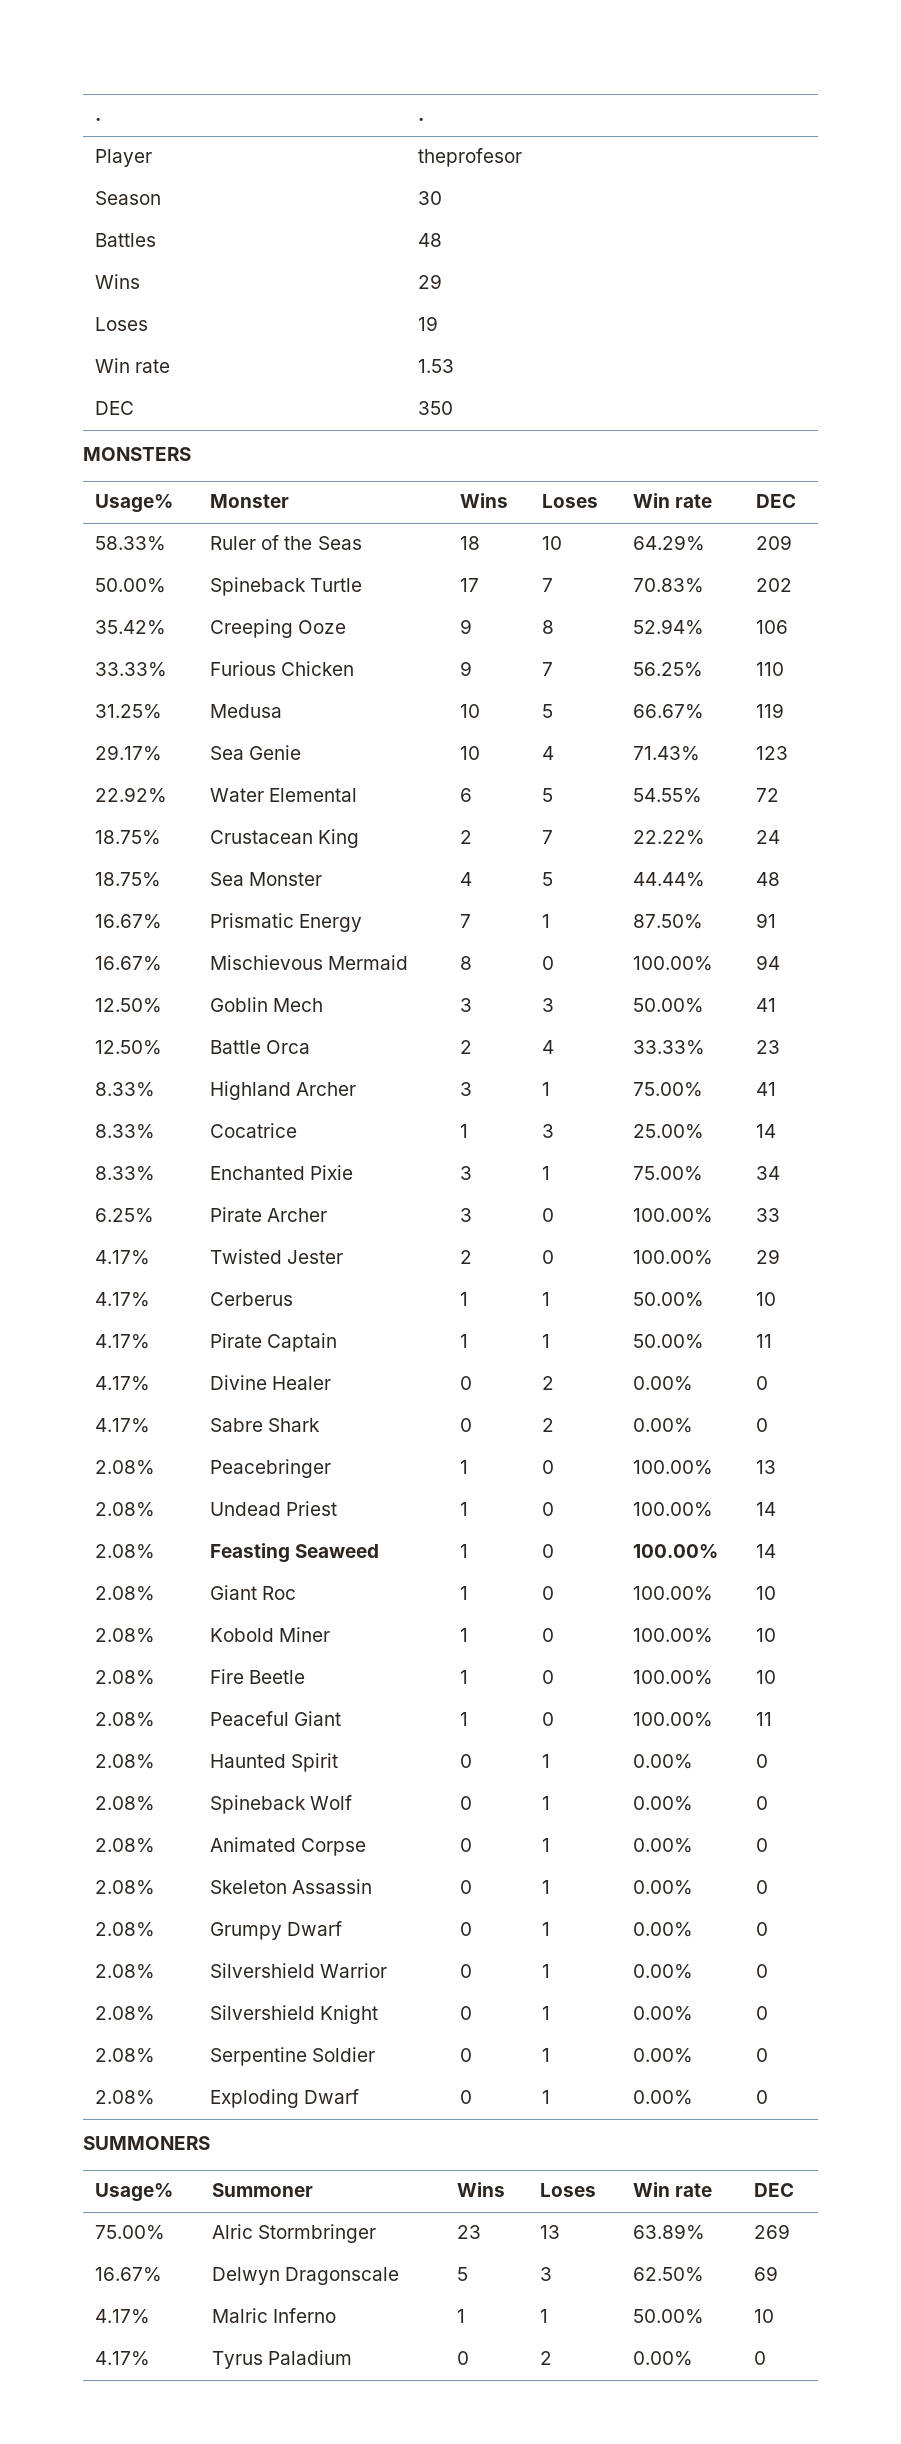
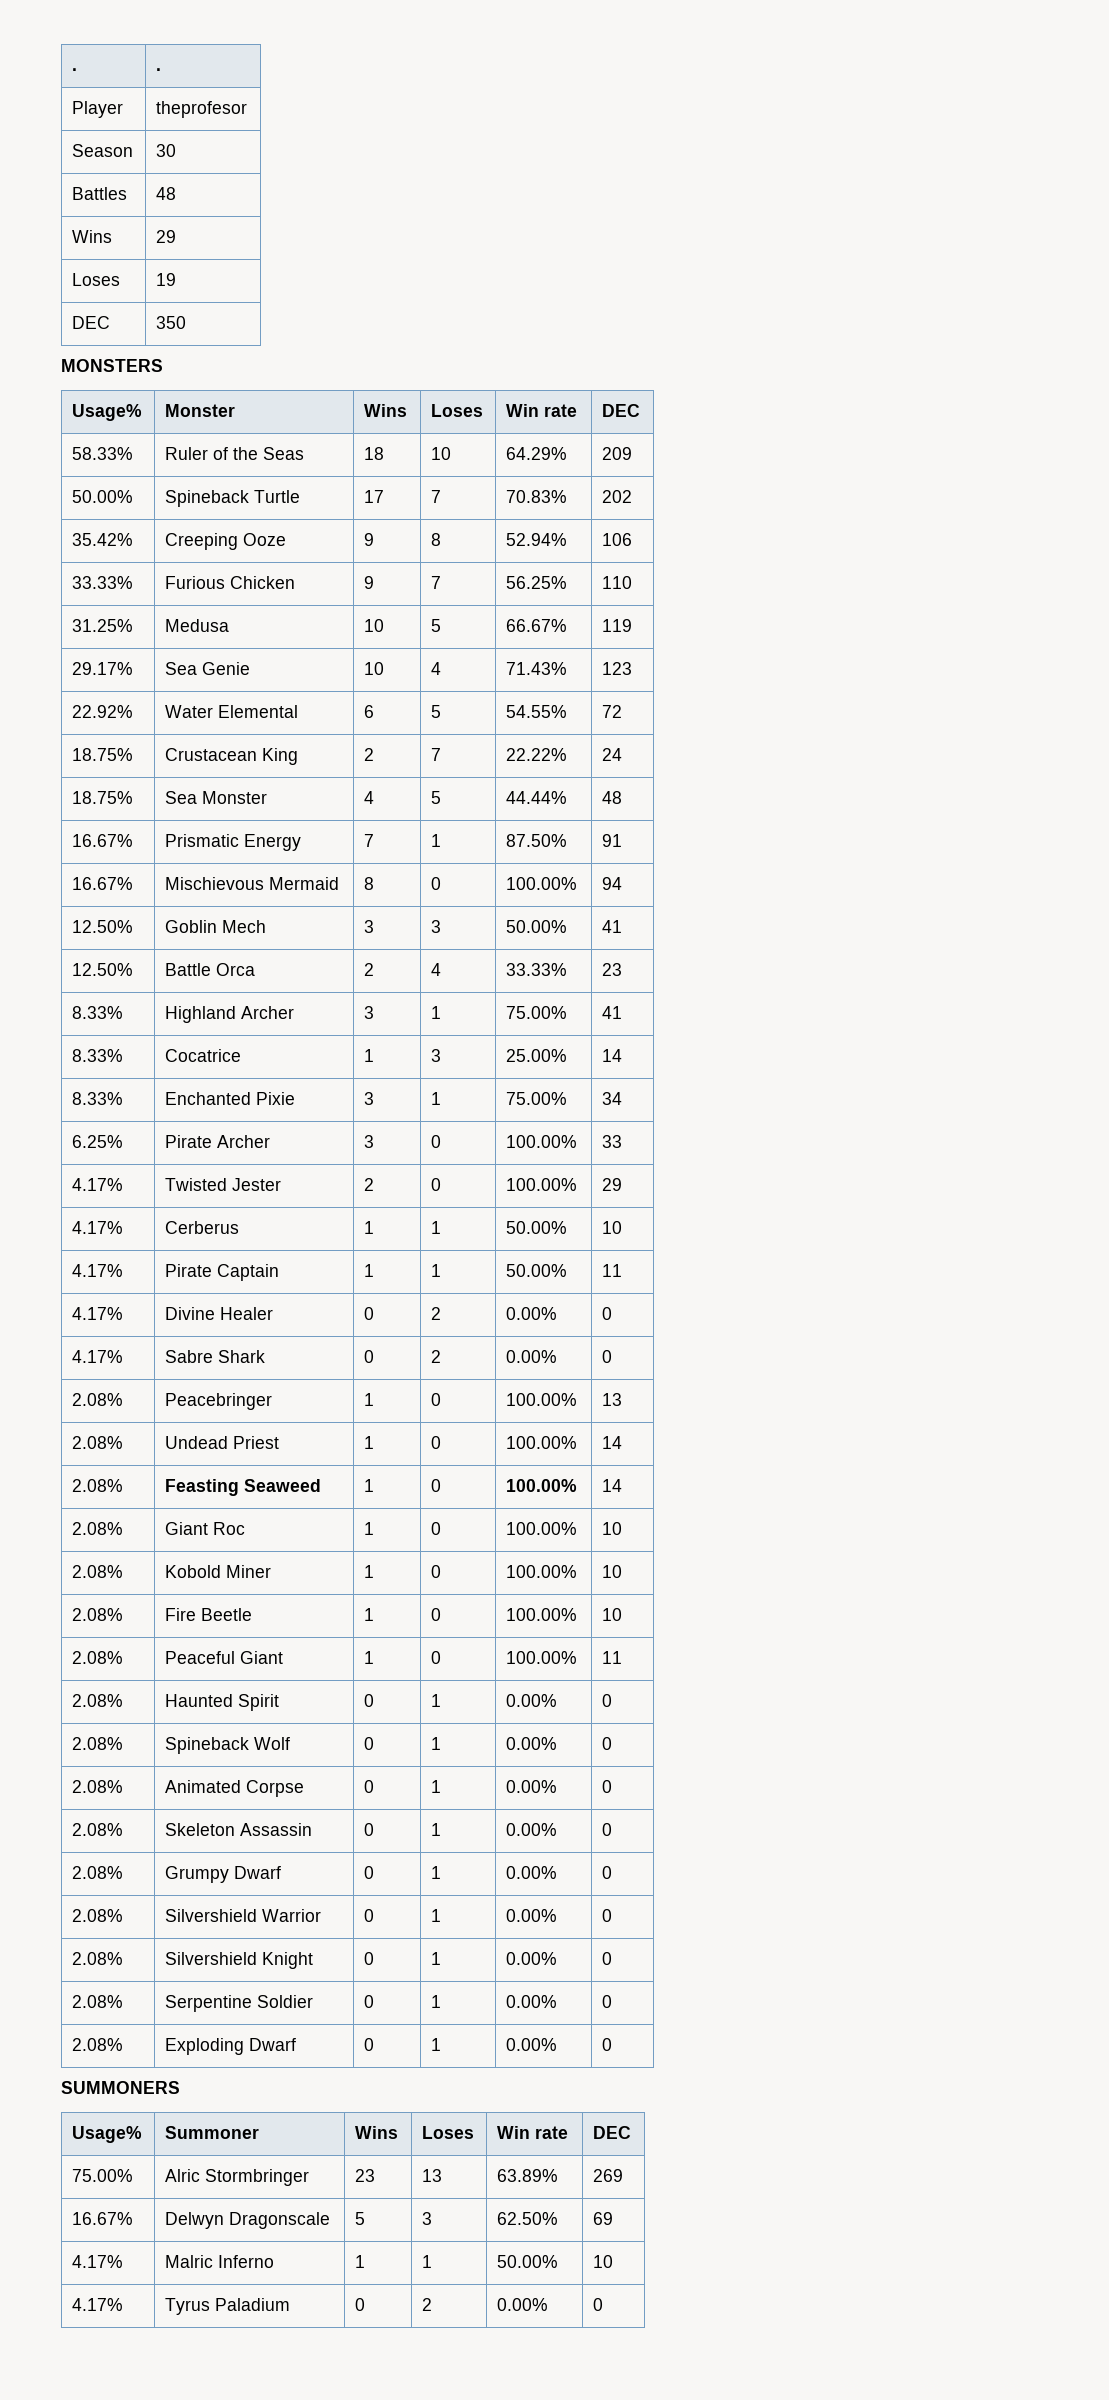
[95,358,171,373] [418,359,455,373] // Win rate | 1.53 -> (177, 279) none

